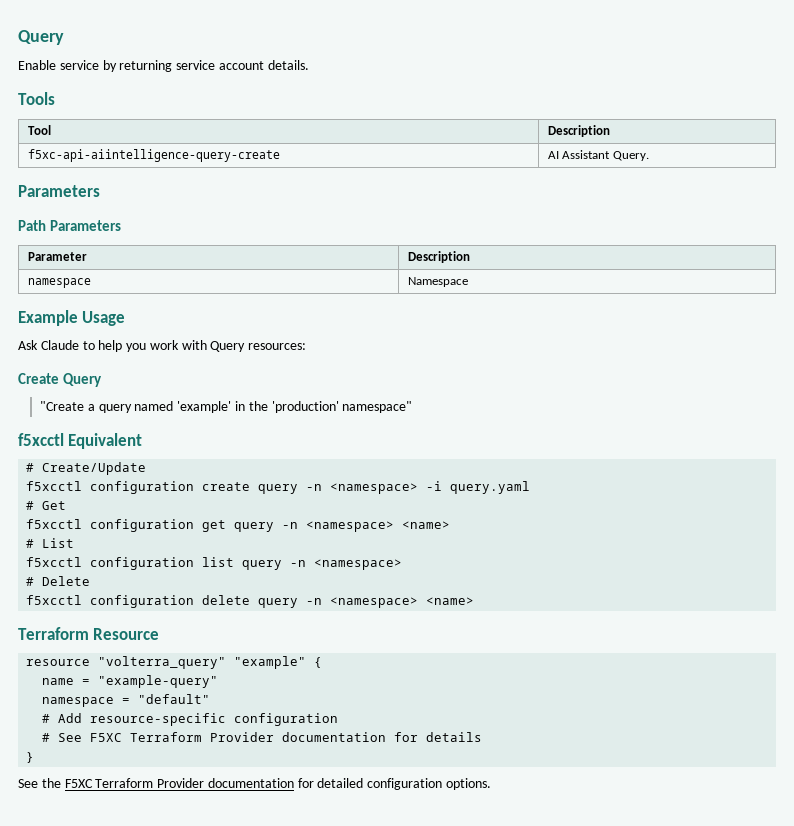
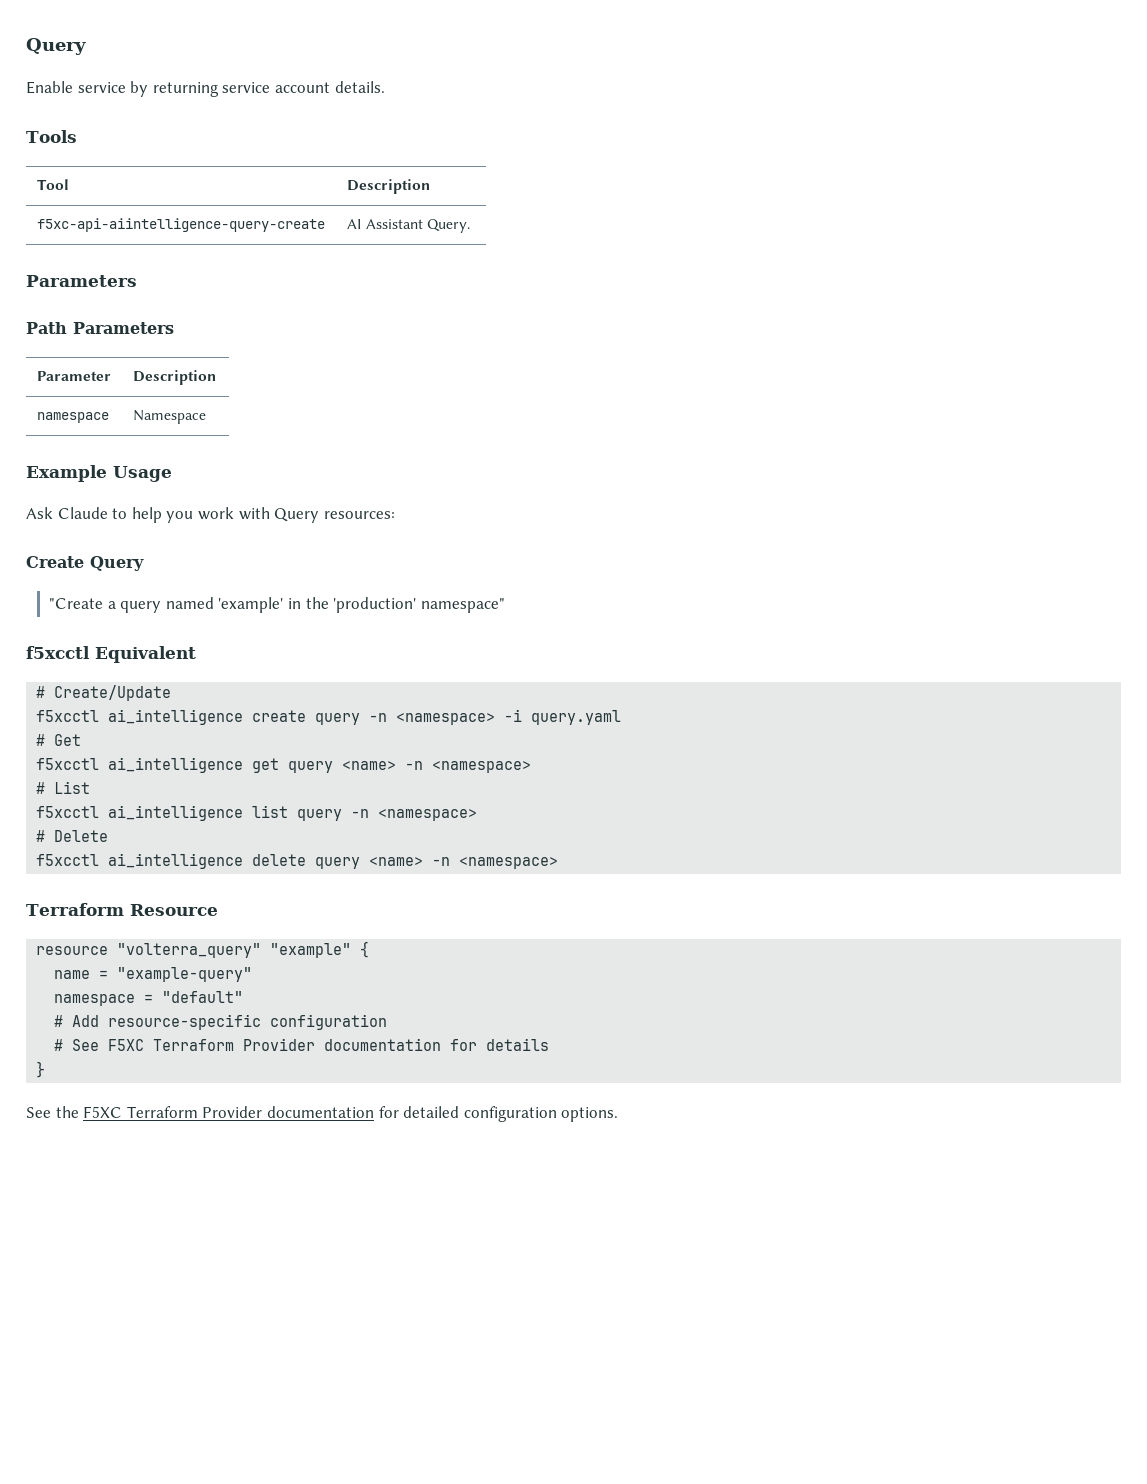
[90,481,195,494] configuration -> [108,709,244,725] ai_intelligence
[90,519,195,532] configuration -> [108,757,244,773] ai_intelligence
[282,521,451,532] -n <namespace> <name> -> [342,761,532,773] <name> -n <namespace>
[90,557,195,570] configuration -> [108,805,244,821] ai_intelligence
[90,595,195,608] configuration -> [108,853,244,869] ai_intelligence
[306,597,475,608] -n <namespace> <name> -> [369,857,559,869] <name> -n <namespace>

